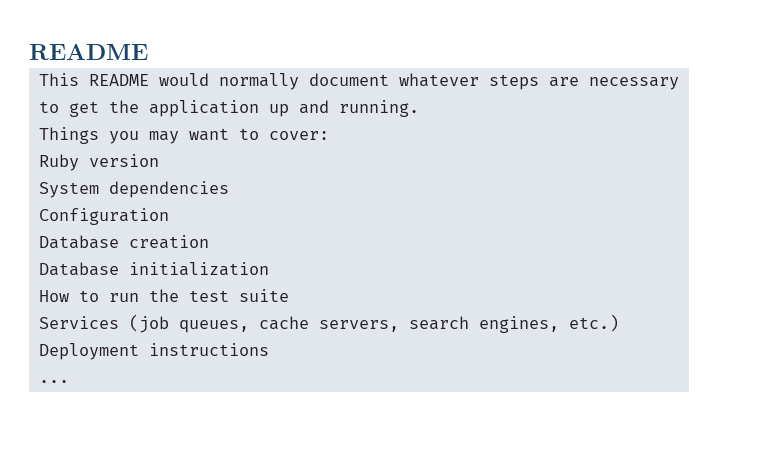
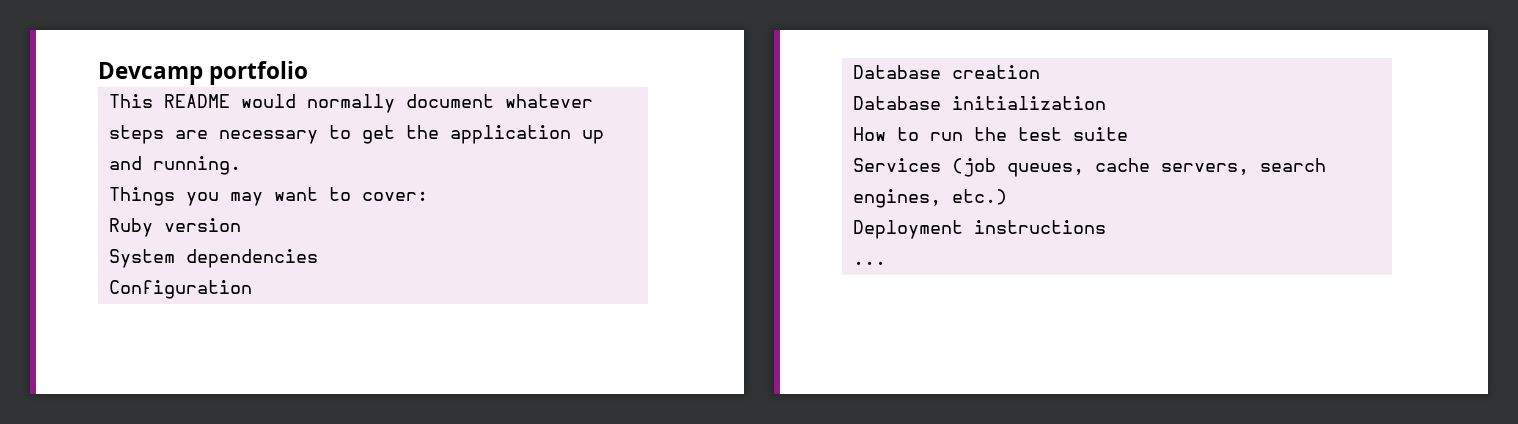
[29,44,148,60] README -> [98,61,309,85] Devcamp portfolio

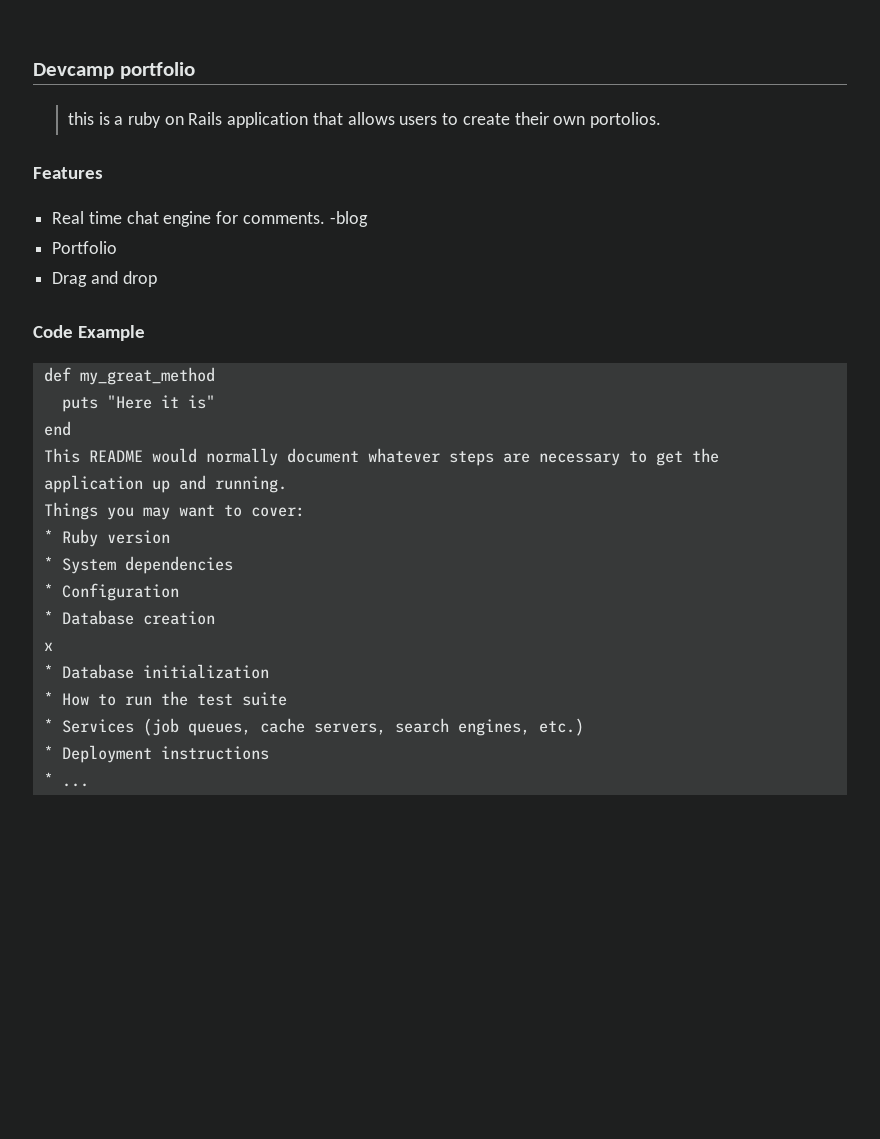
(309, 73) none -> [67,112,661,128] [33,167,103,179] [52,211,368,227] [52,241,118,254] [52,271,157,287] [33,325,145,341] [43,367,215,385] [61,395,215,412] [43,421,71,436] // this is a ruby on Rails application that allows users to create their own portolios. // Features // Real time chat engine for comments. -blog // Portfolio // Drag and drop // Code Example // def my_great_method // puts "Here it is" // end
(440, 132) none -> (719, 455) //
(429, 196) none -> [43,529,53,543] *
(242, 225) none -> [43,556,53,570] *
(319, 258) none -> [43,583,53,597] *
(253, 289) none -> [43,610,53,624] *
(1041, 72) none -> [43,642,53,651] [43,664,53,678] x // *
(1107, 103) none -> [43,691,53,705] *
(1129, 134) none -> [43,718,53,732] *
(1008, 197) none -> [43,745,53,759] *
(1107, 227) none -> [43,772,53,786] *

